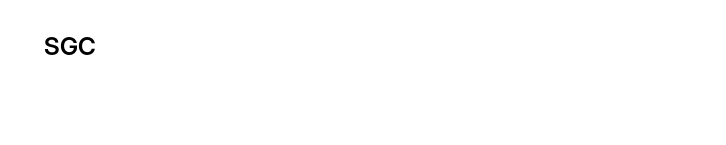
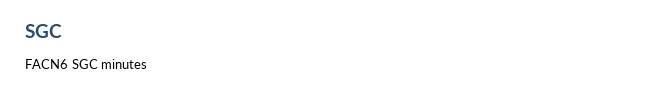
[44,37,96,55] SGC -> [25,24,62,38] [25,59,148,69] SGC // FACN6 SGC minutes

